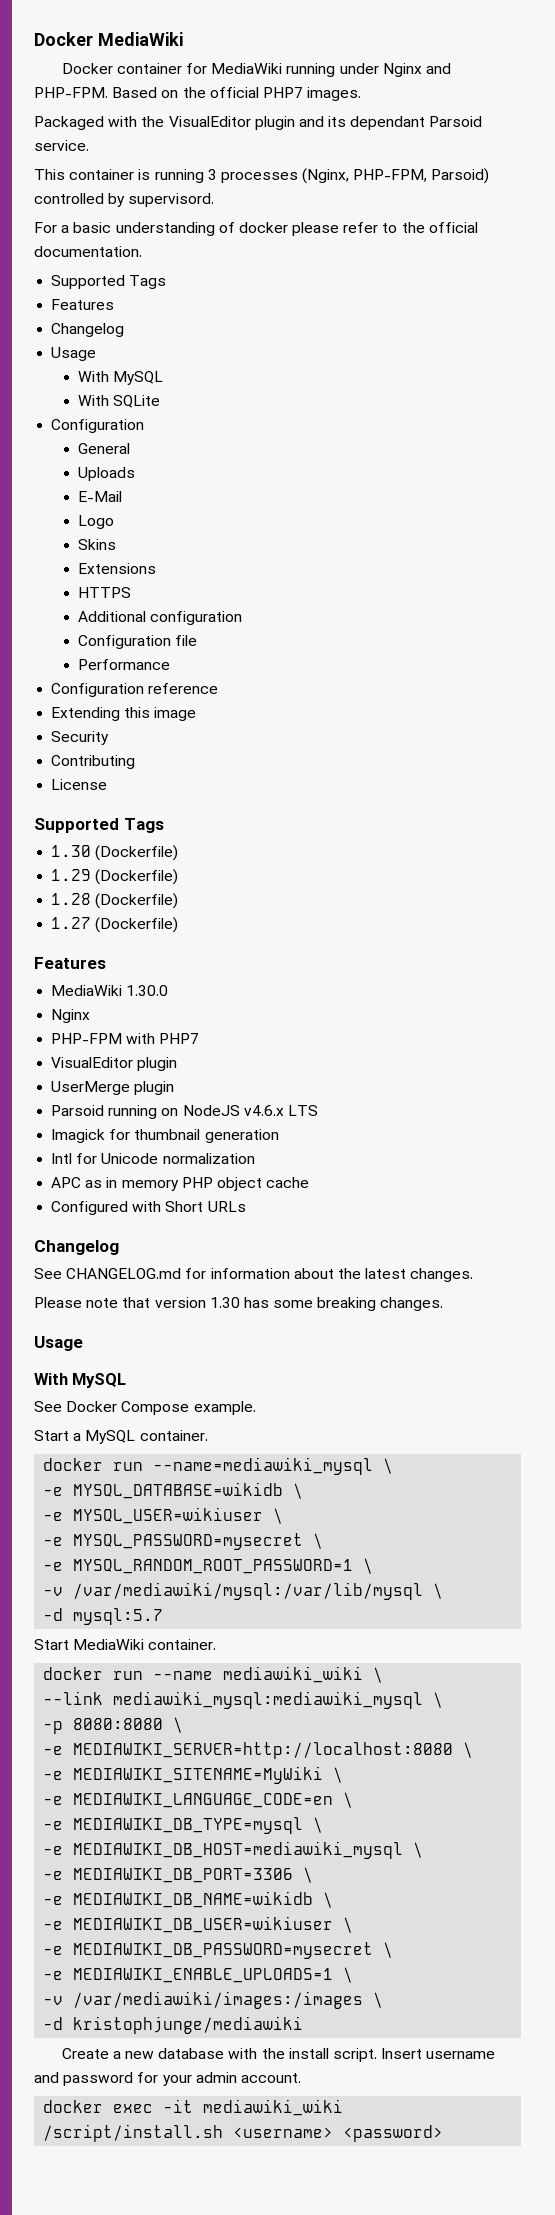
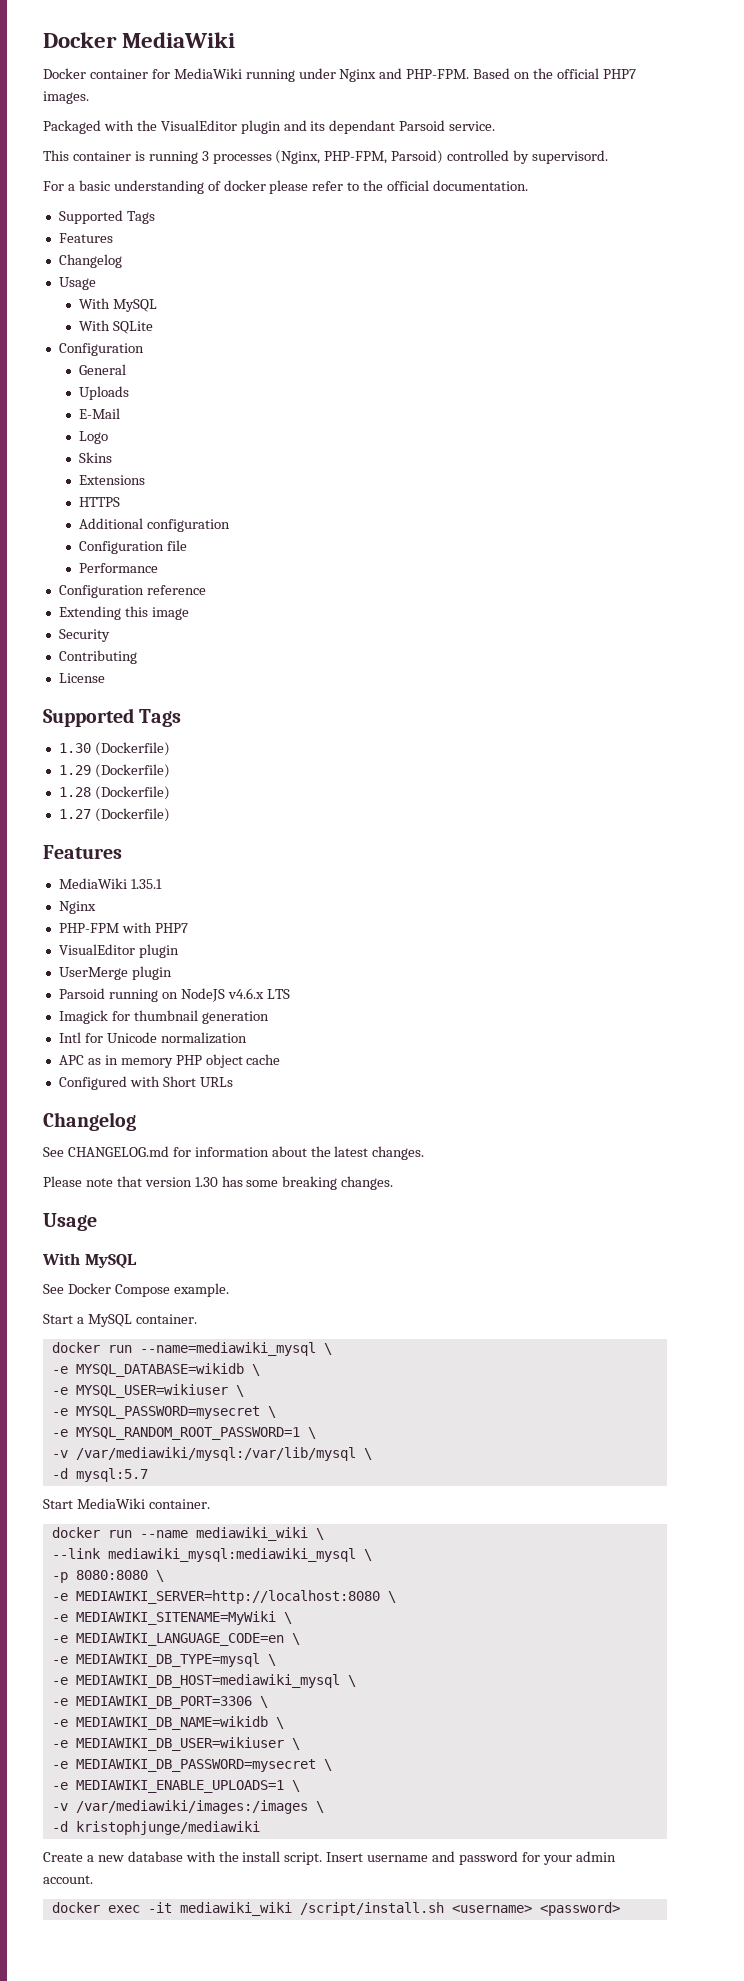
[126,985,169,996] 1.30.0 -> [130,879,162,889] 1.35.1

